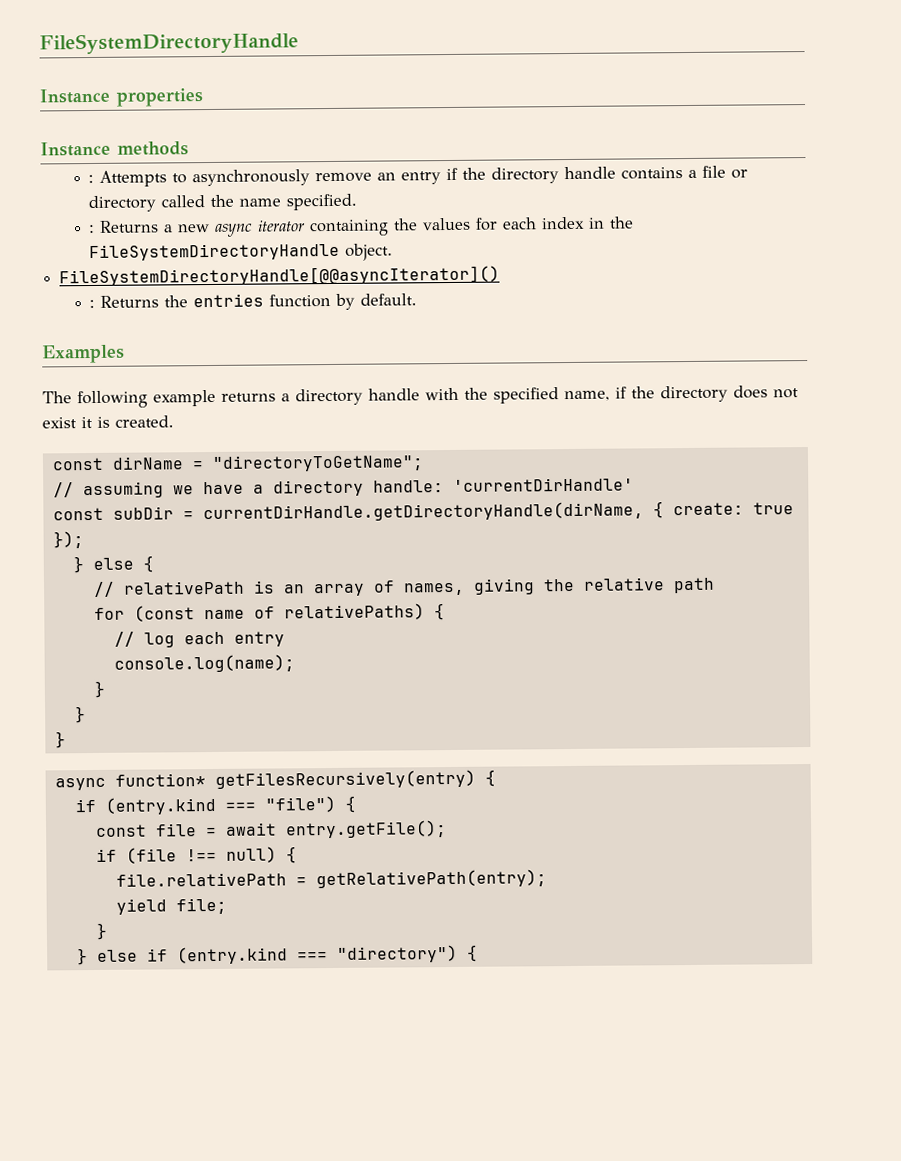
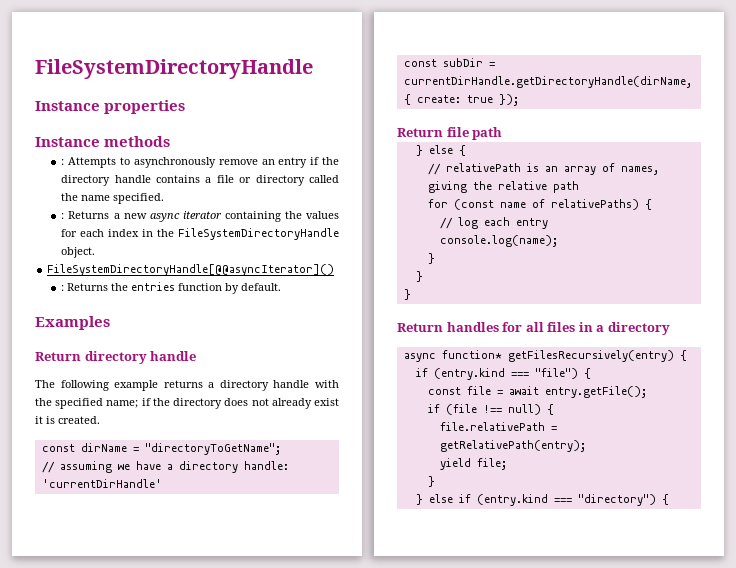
(125, 354) none -> [35,351,197,364] // Return directory handle
[564,390,610,402] name, -> [106,400,139,408] name;
(799, 393) none -> [271,398,312,409] already
(84, 540) none -> [397,127,503,140] // Return file path
(66, 740) none -> [397,322,670,335] // Return handles for all files in a directory

